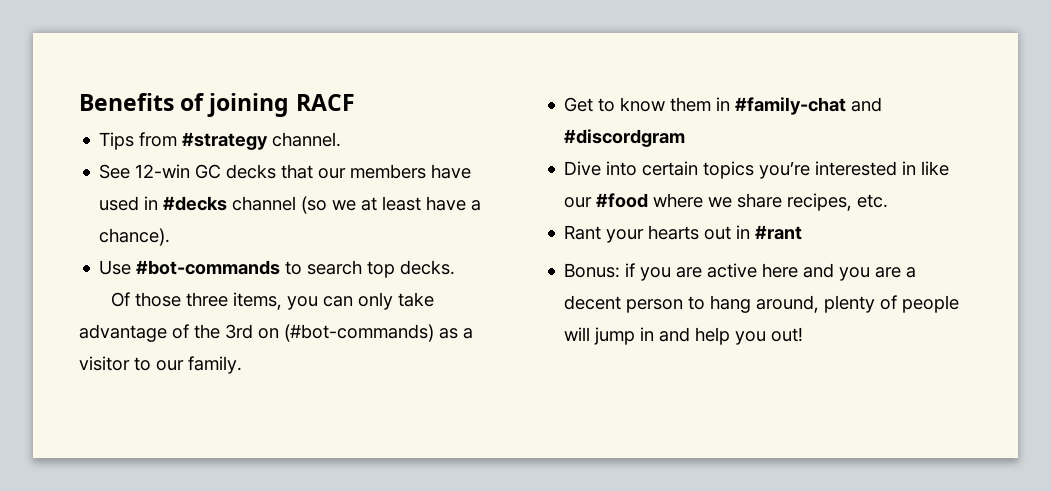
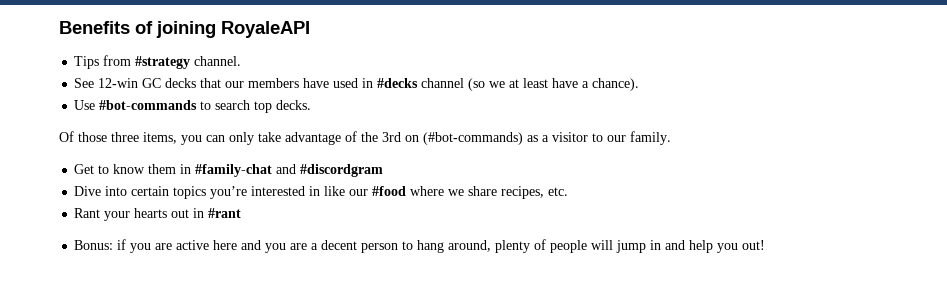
[295,94,355,111] RACF -> [221,21,310,38] RoyaleAPI

